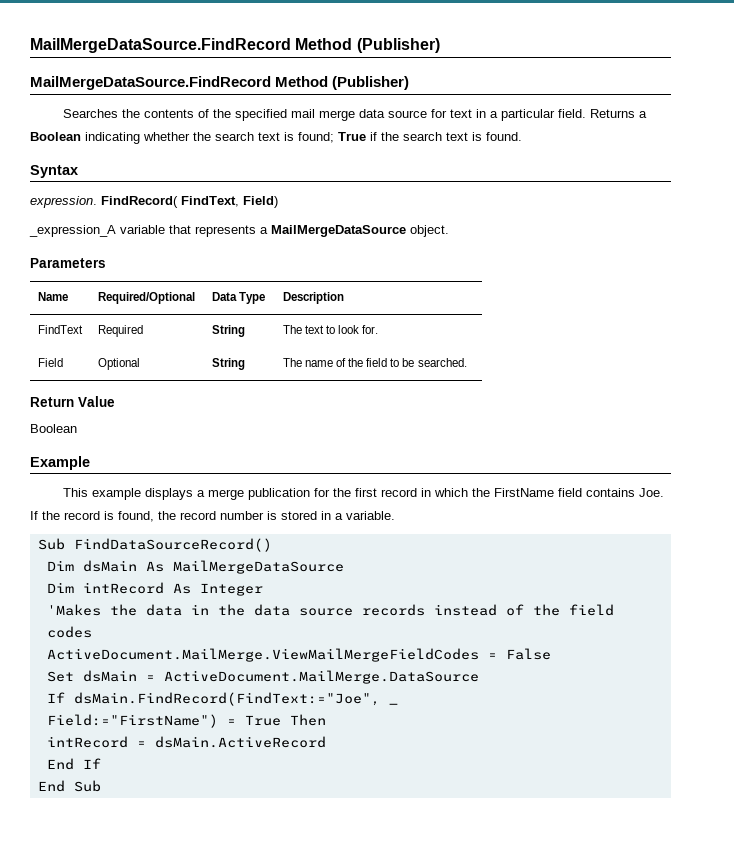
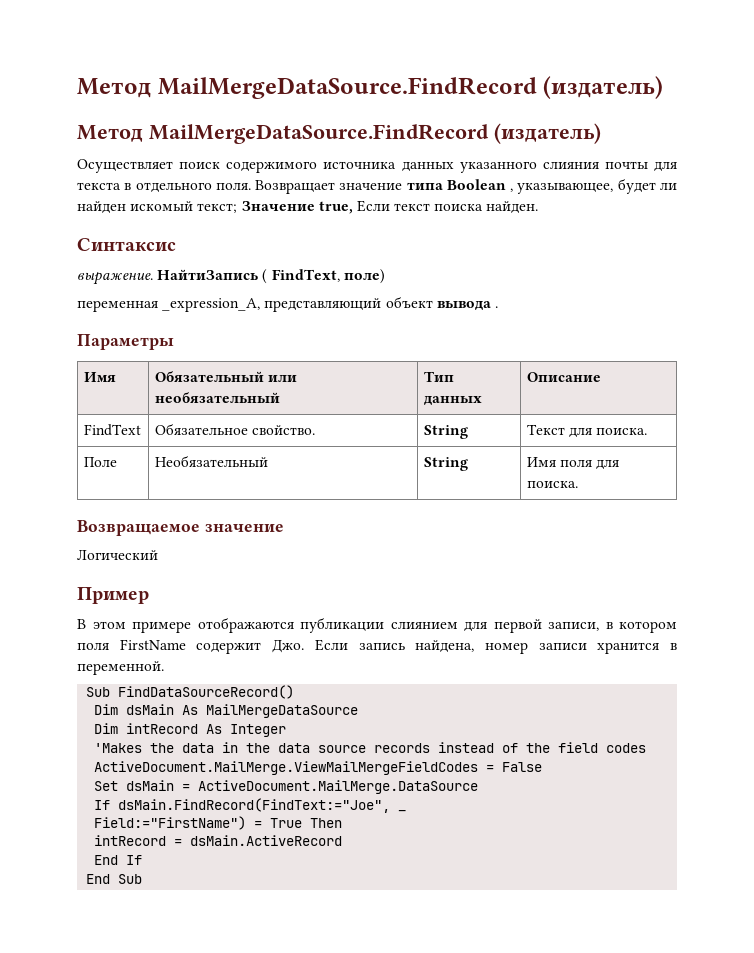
[30,38,440,53] [30,76,410,90] [62,109,647,121] [30,132,522,144] [30,165,78,178] [30,196,278,208] [29,225,449,237] [30,258,106,268] [37,292,68,301] [97,292,195,304] [211,292,265,304] [282,292,344,304] MailMergeDataSource.FindRecord Method (Publisher) // MailMergeDataSource.FindRecord Method (Publisher) // Searches the contents of the specified mail merge data source for text in a particular field. Returns a Boolean indicating whether the search text is found; True if the search text is found. // Syntax // expression. FindRecord( FindText, Field) // _expression_A variable that represents a MailMergeDataSource object. // Parameters // Name | Required/Optional | Data Type | Description -> [77,76,664,99] [77,123,601,144] [77,159,677,173] [77,178,677,194] [77,200,539,214] [77,238,176,251] [77,269,385,285] [77,296,498,312] [77,334,174,350] [83,372,116,382] [154,371,298,382] [154,392,280,403] [423,371,454,382] [423,396,482,406] [526,372,601,382] Метод MailMergeDataSource.FindRecord (издатель) // Метод MailMergeDataSource.FindRecord (издатель) // Осуществляет поиск содержимого источника данных указанного слияния почты для текста в отдельного поля. Возвращает значение типа Boolean , указывающее, будет ли найден искомый текст; Значение true, Если текст поиска найден. // Синтаксис // выражение. НайтиЗапись ( FindText, поле) // переменная _expression_A, представляющий объект вывода . // Параметры // Имя | Обязательный или необязательный | Тип данных | Описание
[97,325,143,337] [211,325,245,337] [282,325,379,334] [37,358,63,367] [97,358,140,370] [211,358,245,370] [282,358,467,367] [30,396,115,407] [30,424,77,433] [30,456,90,470] [62,488,664,500] [30,511,395,522] Required | String | The text to look for. // Field | Optional | String | The name of the field to be searched. // Return Value // Boolean // Example // This example displays a merge publication for the first record in which the FirstName field contains Joe. If the record is found, the record number is stored in a variable. -> [154,423,316,435] [423,425,468,439] [526,424,648,438] [83,457,117,467] [154,455,268,467] [423,457,468,471] [526,457,620,470] [526,481,578,488] [77,520,284,536] [77,549,158,560] [77,587,149,604] [77,617,677,633] [77,639,677,654] [77,661,164,675] Обязательное свойство. | String | Текст для поиска. // Поле | Необязательный | String | Имя поля для поиска. // Возвращаемое значение // Логический // Пример // В этом примере отображаются публикации слиянием для первой записи, в котором поля FirstName содержит Джо. Если запись найдена, номер записи хранится в переменной.

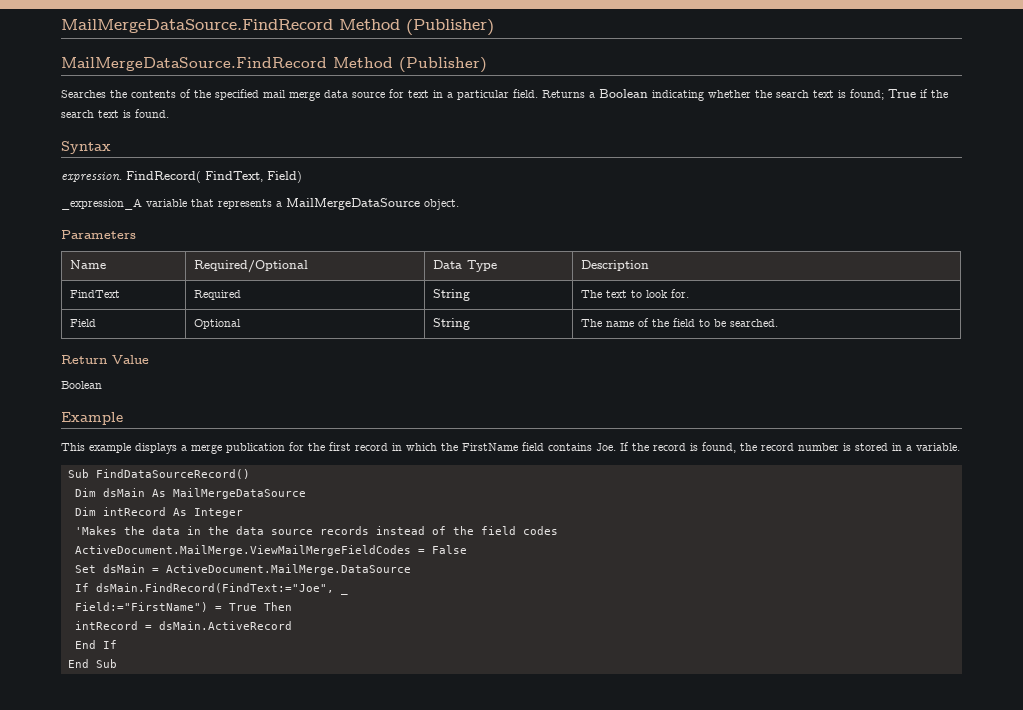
[77,76,664,99] [77,123,601,144] [77,159,677,173] [77,178,677,194] [77,200,539,214] [77,238,176,251] [77,269,385,285] [77,296,498,312] [77,334,174,350] [83,372,116,382] [154,371,298,382] [154,392,280,403] [423,371,454,382] [423,396,482,406] [526,372,601,382] Метод MailMergeDataSource.FindRecord (издатель) // Метод MailMergeDataSource.FindRecord (издатель) // Осуществляет поиск содержимого источника данных указанного слияния почты для текста в отдельного поля. Возвращает значение типа Boolean , указывающее, будет ли найден искомый текст; Значение true, Если текст поиска найден. // Синтаксис // выражение. НайтиЗапись ( FindText, поле) // переменная _expression_A, представляющий объект вывода . // Параметры // Имя | Обязательный или необязательный | Тип данных | Описание -> [61,19,494,36] [61,57,487,73] [61,89,948,101] [61,109,169,118] [61,141,111,154] [61,171,302,183] [61,198,459,210] [61,230,136,239] [70,260,107,269] [194,260,309,273] [433,260,498,272] [581,260,650,271] MailMergeDataSource.FindRecord Method (Publisher) // MailMergeDataSource.FindRecord Method (Publisher) // Searches the contents of the specified mail merge data source for text in a particular field. Returns a Boolean indicating whether the search text is found; True if the search text is found. // Syntax // expression. FindRecord( FindText, Field) // _expression_A variable that represents a MailMergeDataSource object. // Parameters // Name | Required/Optional | Data Type | Description
[154,423,316,435] [423,425,468,439] [526,424,648,438] [83,457,117,467] [154,455,268,467] [423,457,468,471] [526,457,620,470] [526,481,578,488] [77,520,284,536] [77,549,158,560] [77,587,149,604] [77,617,677,633] [77,639,677,654] [77,661,164,675] Обязательное свойство. | String | Текст для поиска. // Поле | Необязательный | String | Имя поля для поиска. // Возвращаемое значение // Логический // Пример // В этом примере отображаются публикации слиянием для первой записи, в котором поля FirstName содержит Джо. Если запись найдена, номер записи хранится в переменной. -> [194,290,242,300] [433,289,471,301] [581,289,690,298] [70,319,97,327] [194,319,242,329] [433,318,471,330] [581,318,779,327] [61,355,149,364] [61,381,102,389] [61,412,123,425] [61,442,960,454] Required | String | The text to look for. // Field | Optional | String | The name of the field to be searched. // Return Value // Boolean // Example // This example displays a merge publication for the first record in which the FirstName field contains Joe. If the record is found, the record number is stored in a variable.

